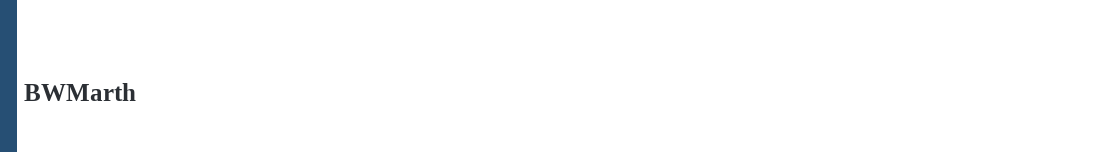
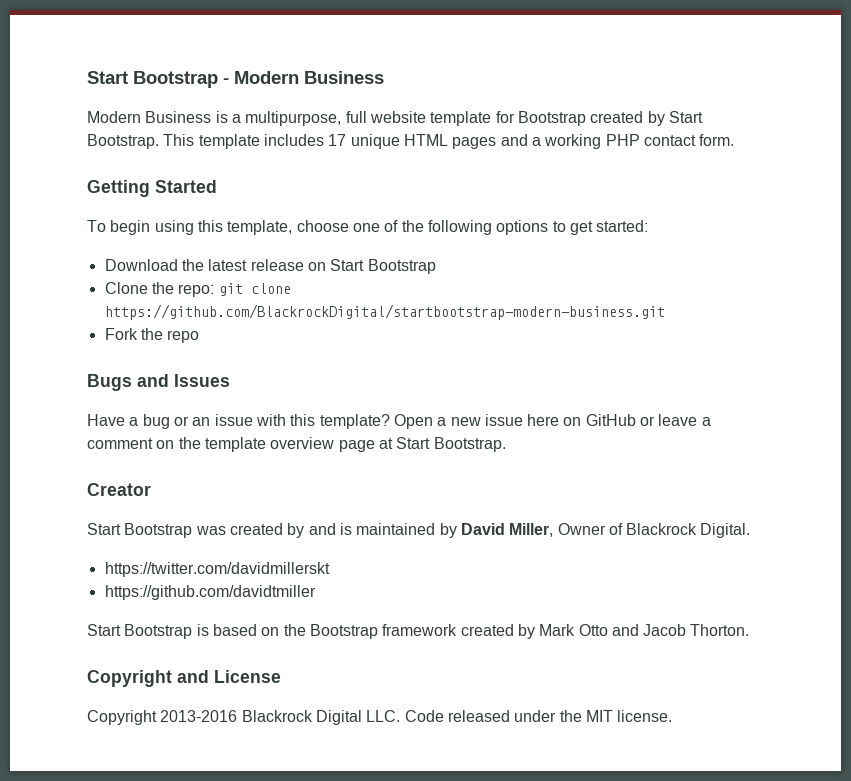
[24,83,136,101] BWMarth -> [87,71,384,88] [87,111,703,126] [87,134,735,149] [87,180,217,197] [87,220,649,235] [104,259,436,274] [104,282,291,297] [104,304,665,320] [104,328,200,343] [87,374,230,391] [87,414,711,429] [87,437,506,452] [87,483,151,496] [87,523,751,538] [104,562,330,577] [104,585,316,600] [87,624,750,639] [87,670,281,687] [87,710,673,725] Start Bootstrap - Modern Business // Modern Business is a multipurpose, full website template for Bootstrap created by Start Bootstrap. This template includes 17 unique HTML pages and a working PHP contact form. // Getting Started // To begin using this template, choose one of the following options to get started: // Download the latest release on Start Bootstrap // Clone the repo: git clone https://github.com/BlackrockDigital/startbootstrap-modern-business.git // Fork the repo // Bugs and Issues // Have a bug or an issue with this template? Open a new issue here on GitHub or leave a comment on the template overview page at Start Bootstrap. // Creator // Start Bootstrap was created by and is maintained by David Miller, Owner of Blackrock Digital. // https://twitter.com/davidmillerskt // https://github.com/davidtmiller // Start Bootstrap is based on the Bootstrap framework created by Mark Otto and Jacob Thorton. // Copyright and License // Copyright 2013-2016 Blackrock Digital LLC. Code released under the MIT license.

